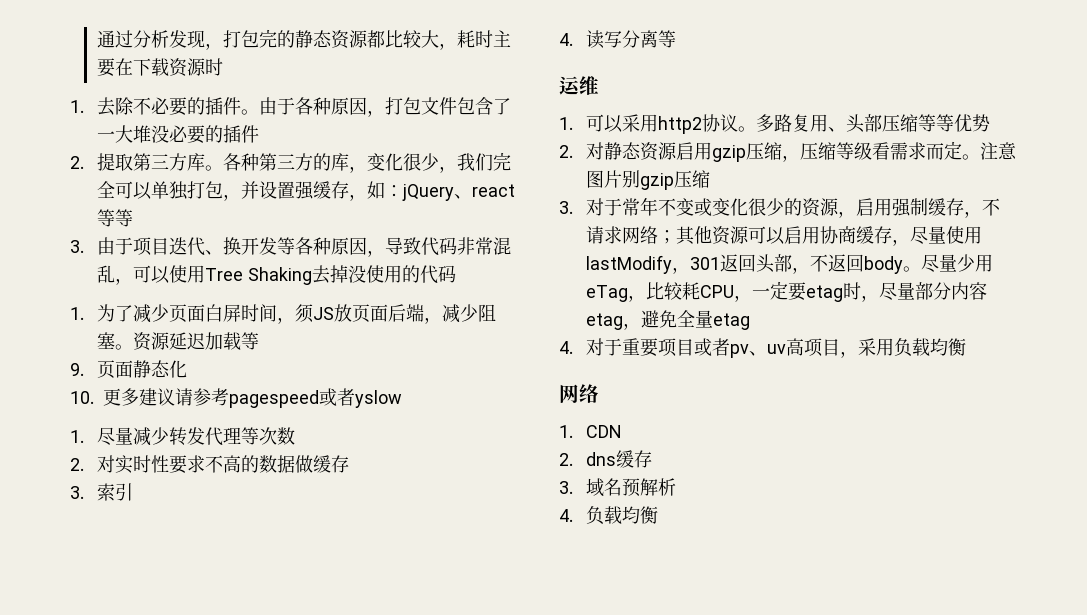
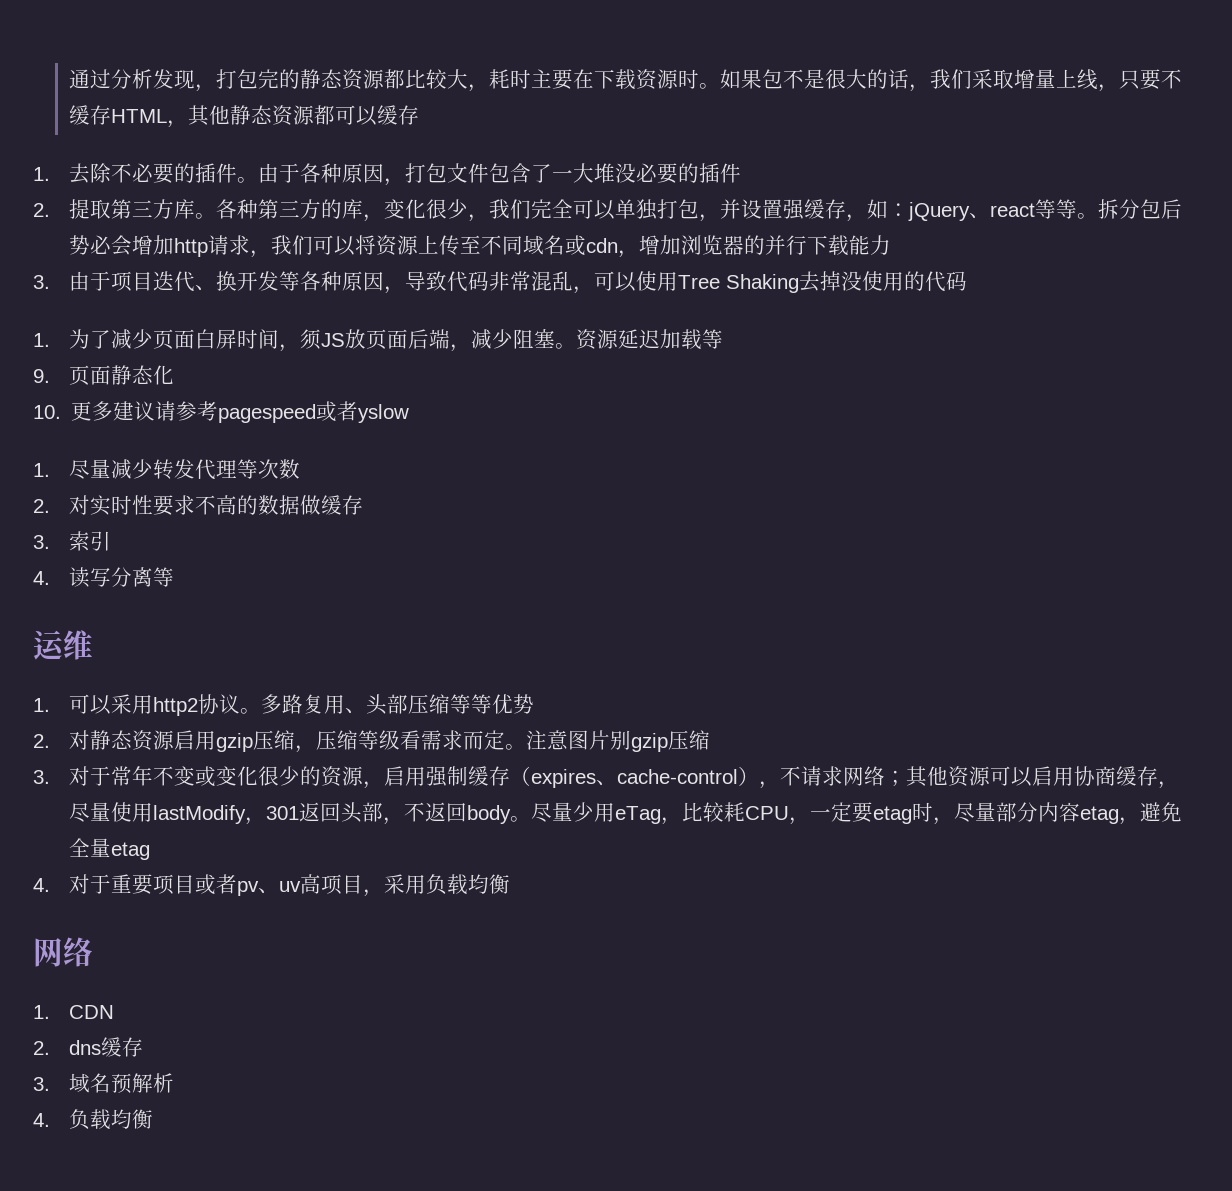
(223, 67) none -> [698,69,1182,92] [68,105,419,128] 。如果包不是很大的话，我们采取增量上线，只要不缓存HTML，其他静态资源都可以缓存
(133, 218) none -> [1076,199,1182,219] [68,235,891,258] 。拆分包后势必会增加http请求，我们可以将资源上传至不同域名或cdn，增加浏览器的并行下载能力
(964, 207) none -> [509,766,759,788] （expires、cache-control）

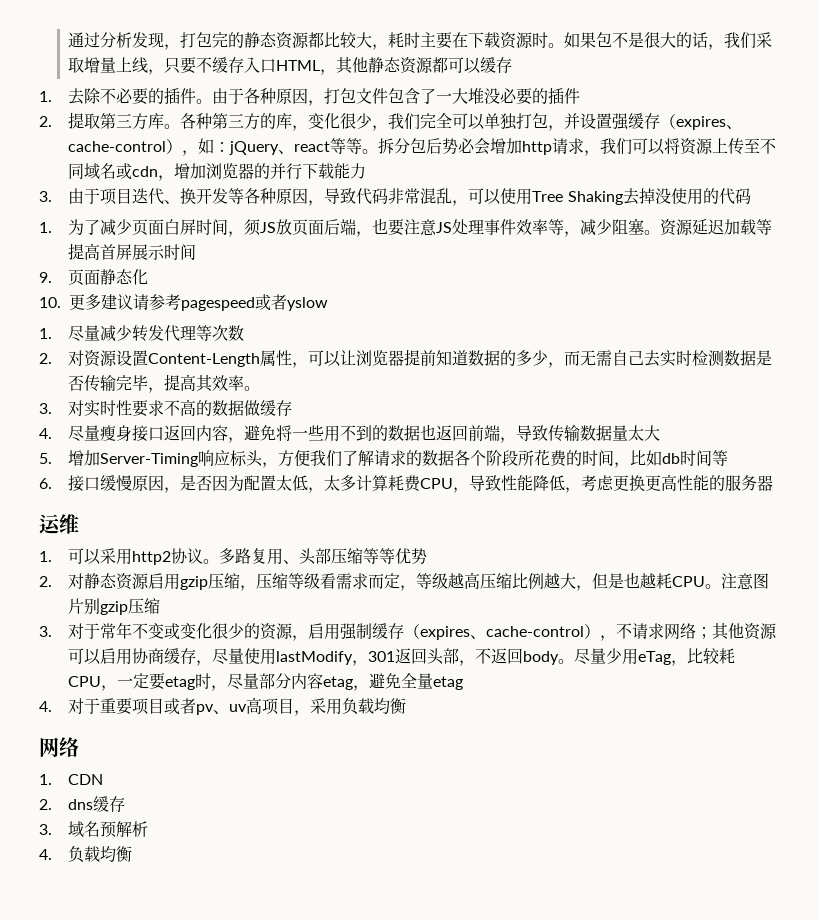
(111, 115) none -> [244,57,277,73] 入口
(846, 209) none -> [660,114,743,130] [68,139,183,154] （expires、cache-control）
(471, 348) none -> [372,218,581,237] 也要注意JS处理事件效率等，
(723, 339) none -> [68,243,197,260] 提高首屏展示时间
(90, 505) none -> [84,349,773,368] [68,374,261,393] [39,400,85,416] 资源设置Content-Length属性，可以让浏览器提前知道数据的多少，而无需自己去实时检测数据是否传输完毕，提高其效率。 // 3.对
[33,531,111,551] [33,567,174,588] 3.索引 // 4.读写分离等 -> [39,424,661,443] [39,449,729,468] [39,474,774,493] 4.尽量瘦身接口返回内容，避免将一些用不到的数据也返回前端，导致传输数据量太大 // 5.增加Server-Timing响应标头，方便我们了解请求的数据各个阶段所花费的时间，比如db时间等 // 6.接口缓慢原因，是否因为配置太低，太多计算耗费CPU，导致性能降低，考虑更换更高性能的服务器
(505, 740) none -> [400,572,706,591] ，等级越高压缩比例越大，但是也越耗CPU

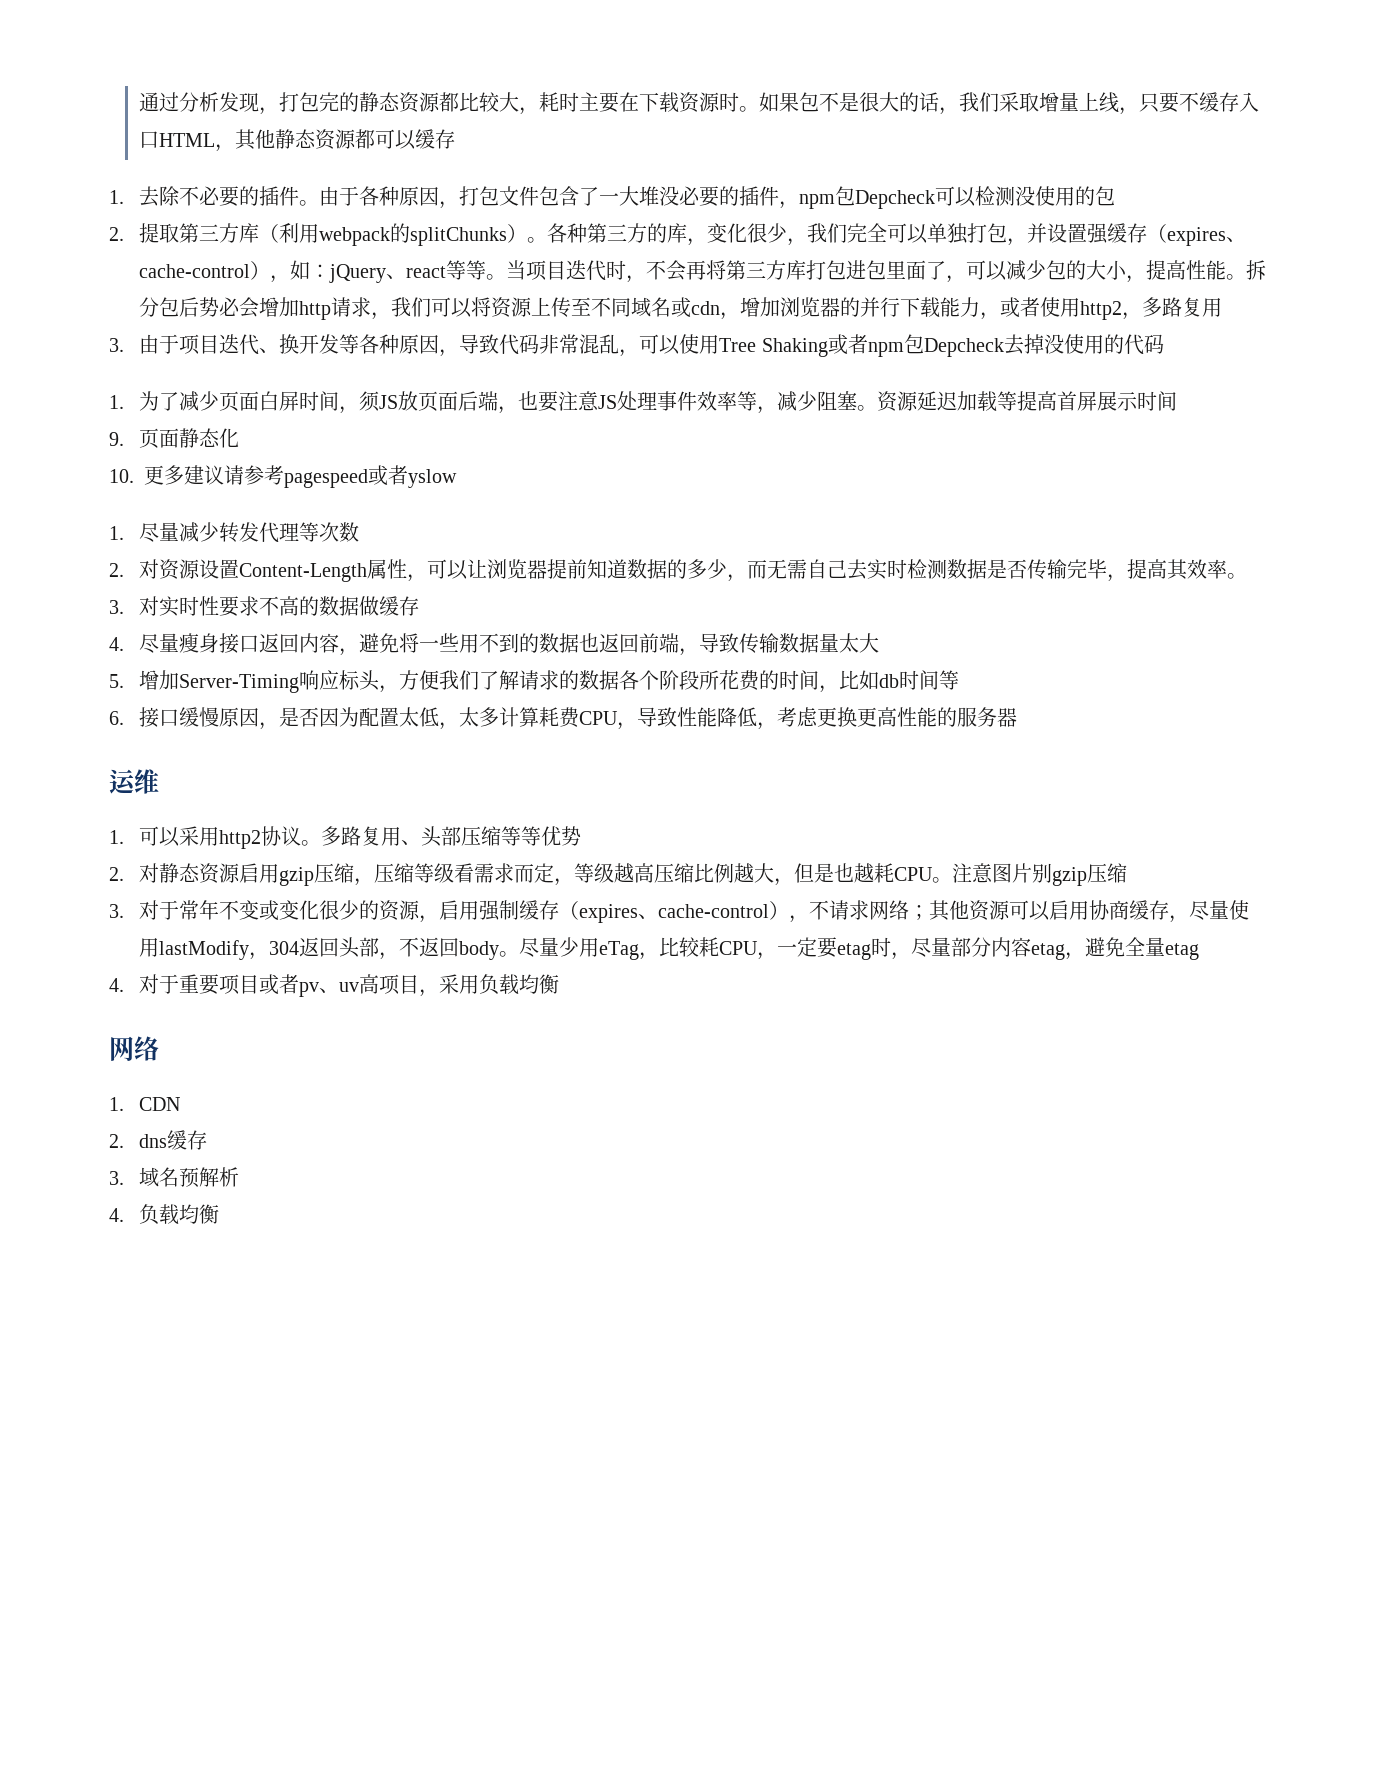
(581, 96) none -> [779,186,1116,209] ，npm包Depcheck可以检测没使用的包
(165, 121) none -> [259,223,528,246] （利用webpack的splitChunks）
(379, 151) none -> [506,260,1247,283] 当项目迭代时，不会再将第三方库打包进包里面了，可以减少包的大小，提高性能。
(367, 171) none -> [980,297,1223,320] ，或者使用http2，多路复用
(623, 198) none -> [827,334,1004,357] 或者npm包Depcheck
[368,651,396,662] 301 -> [269,941,300,955] 304

